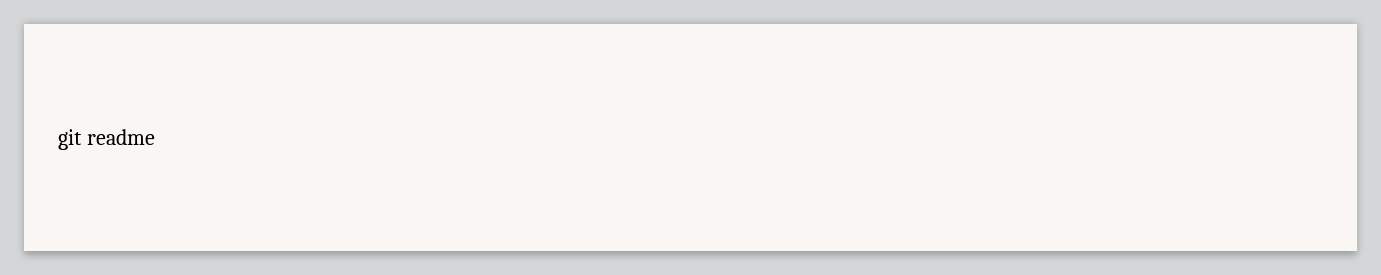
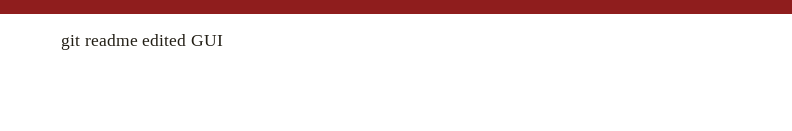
(155, 137) none -> [142,34,224,46] edited GUI

